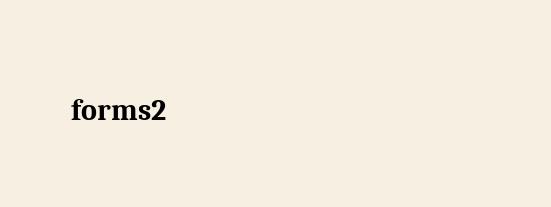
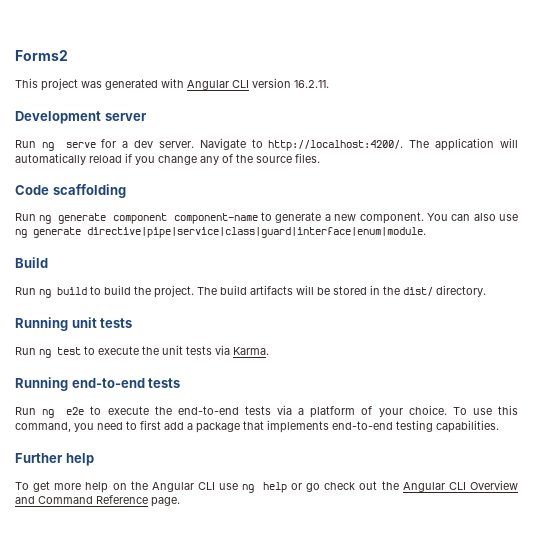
[71,99,166,120] forms2 -> [15,50,68,61] [15,78,329,91] [15,111,147,124] [15,138,518,151] [15,153,320,165] [15,184,126,198] [15,212,518,224] [15,227,426,238] [15,257,48,268] [15,285,486,298] [15,317,133,331] [15,345,269,358] [15,377,181,391] [15,405,518,418] [15,420,499,433] [15,453,94,466] [15,480,518,493] [15,495,180,507] Forms2 // This project was generated with Angular CLI version 16.2.11. // Development server // Run ng serve for a dev server. Navigate to http://localhost:4200/. The application will automatically reload if you change any of the source files. // Code scaffolding // Run ng generate component component-name to generate a new component. You can also use ng generate directive|pipe|service|class|guard|interface|enum|module. // Build // Run ng build to build the project. The build artifacts will be stored in the dist/ directory. // Running unit tests // Run ng test to execute the unit tests via Karma. // Running end-to-end tests // Run ng e2e to execute the end-to-end tests via a platform of your choice. To use this command, you need to first add a package that implements end-to-end testing capabilities. // Further help // To get more help on the Angular CLI use ng help or go check out the Angular CLI Overview and Command Reference page.

